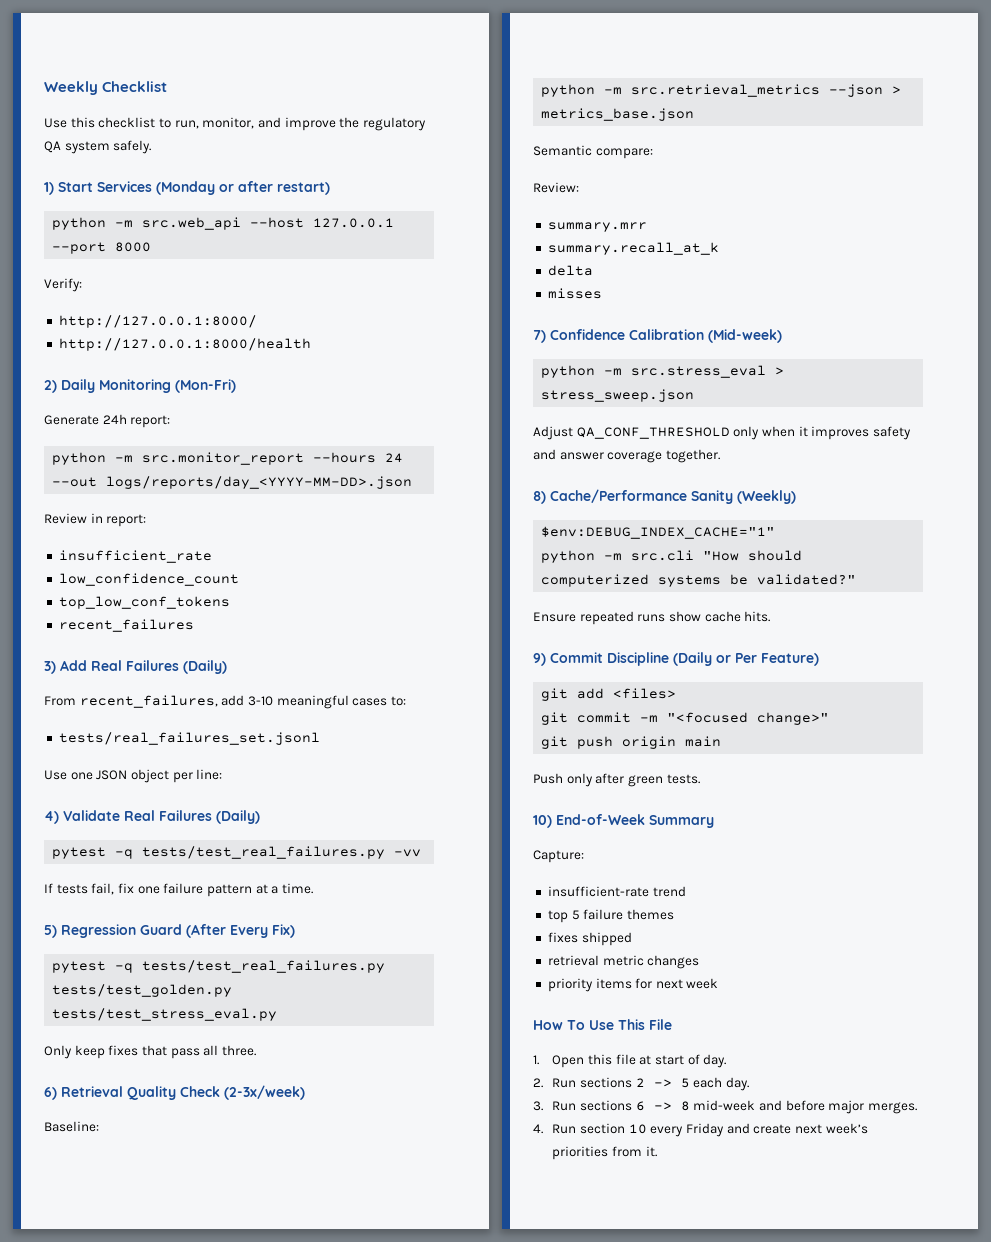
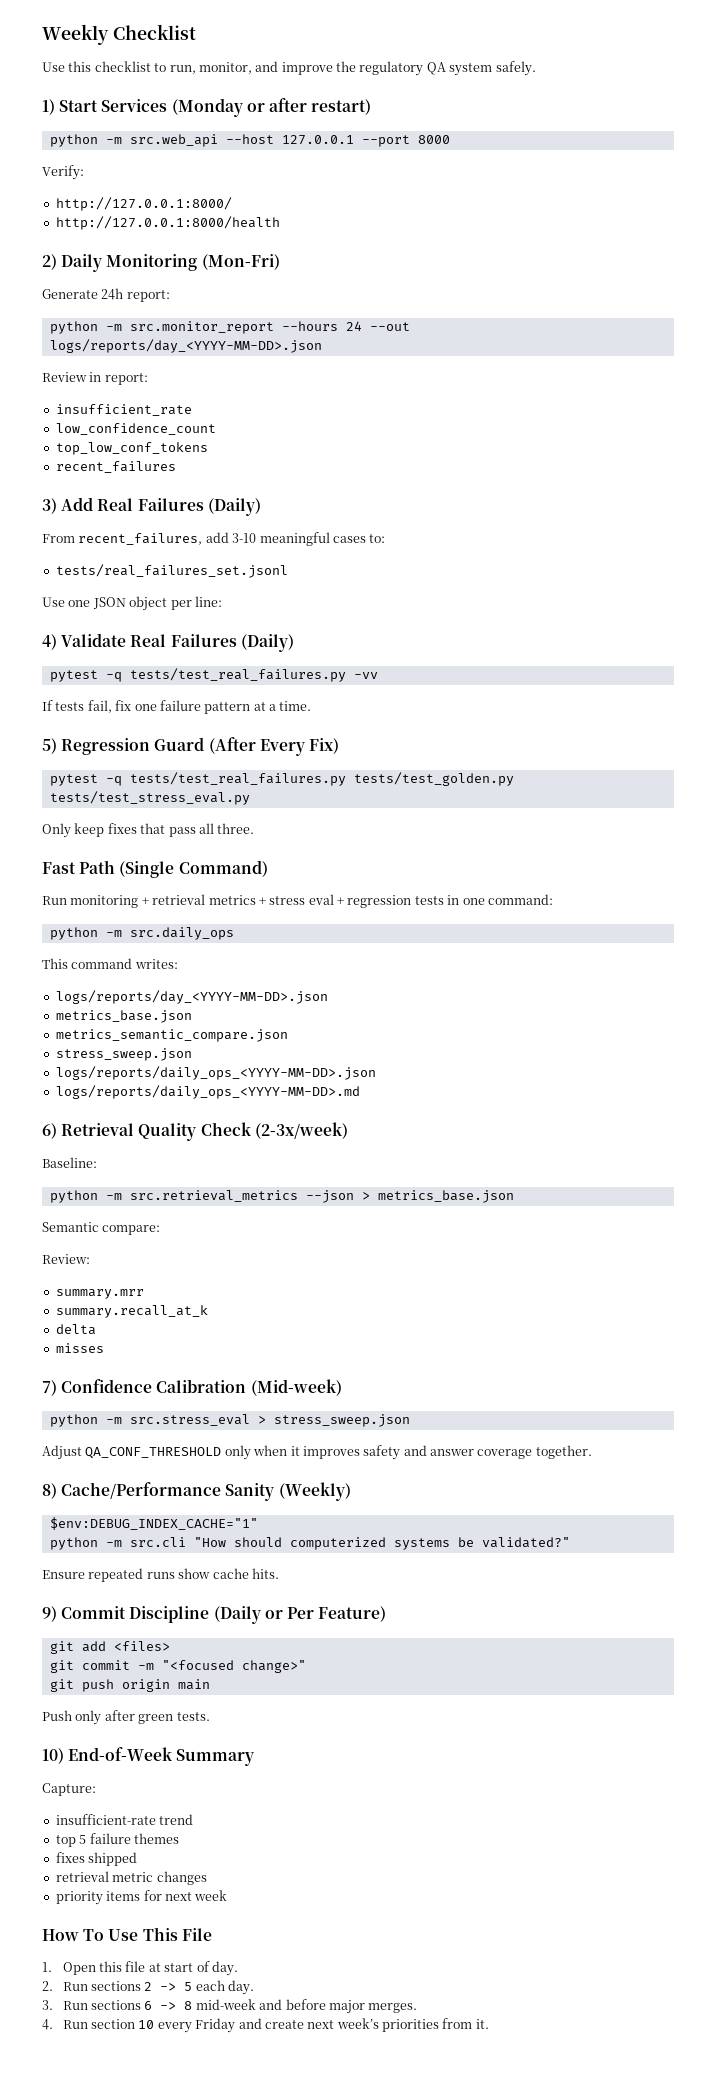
(256, 1050) none -> [42,860,268,878] [42,894,553,908] [49,927,234,940] [42,958,178,969] [55,990,328,1004] [55,1010,192,1023] [55,1029,288,1042] [55,1048,192,1061] [55,1066,376,1080] [55,1085,360,1099] // Fast Path (Single Command) // Run monitoring + retrieval metrics + stress eval + regression tests in one command: // python -m src.daily_ops // This command writes: // logs/reports/day_<YYYY-MM-DD>.json // metrics_base.json // metrics_semantic_compare.json // stress_sweep.json // logs/reports/daily_ops_<YYYY-MM-DD>.json // logs/reports/daily_ops_<YYYY-MM-DD>.md

